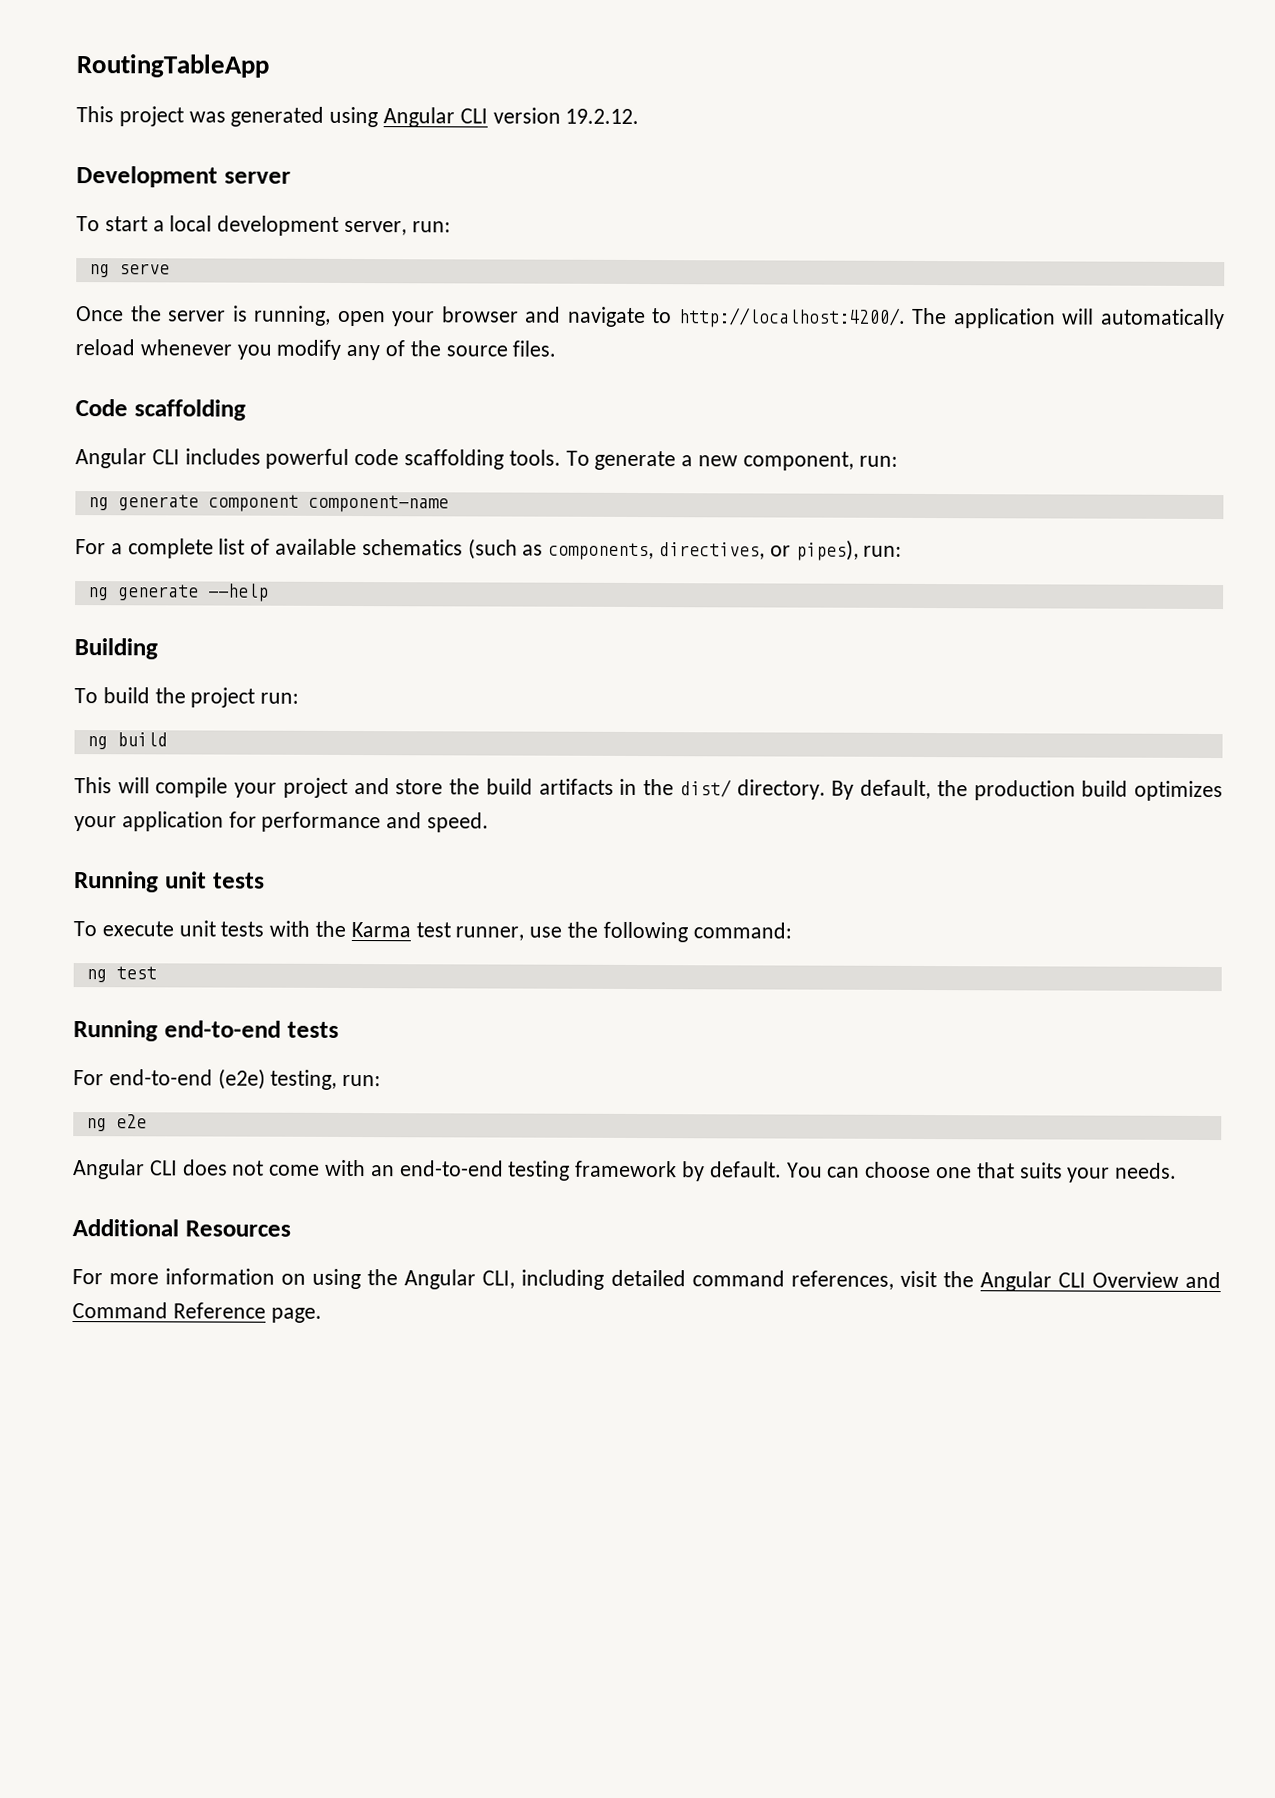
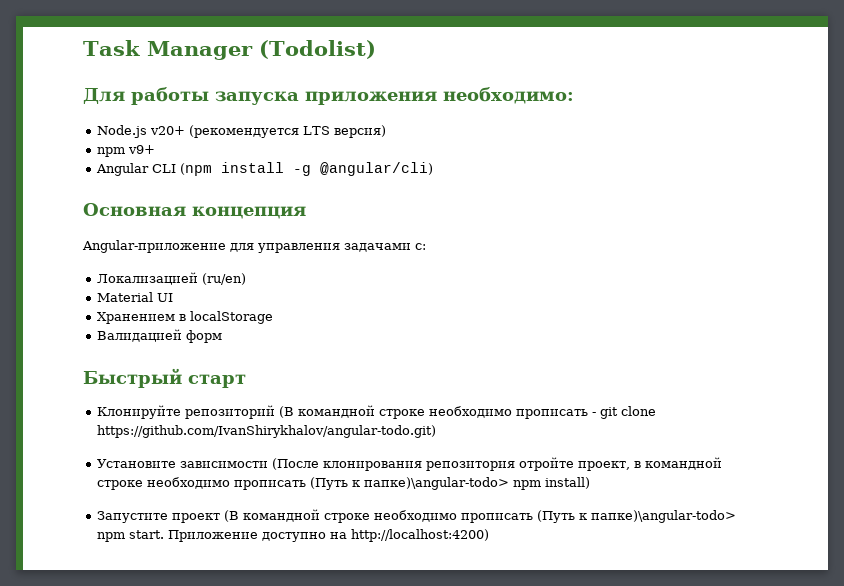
[76,54,269,78] [76,106,640,128] [76,166,291,188] [76,215,451,236] [88,263,170,278] [76,305,1225,330] [75,339,557,361] [75,399,246,421] [75,448,898,471] [87,494,449,513] [75,538,903,561] [87,583,269,602] [74,638,158,660] [74,687,300,708] [86,732,168,750] [74,777,1223,802] [74,811,490,833] [74,871,265,893] [73,920,792,943] [85,966,157,983] [73,1020,339,1042] [73,1068,382,1090] [85,1114,147,1132] [73,1159,1178,1183] [72,1219,291,1237] [72,1268,1221,1292] [72,1302,322,1323] RoutingTableApp // This project was generated using Angular CLI version 19.2.12. // Development server // To start a local development server, run: // ng serve // Once the server is running, open your browser and navigate to http://localhost:4200/. The application will automatically reload whenever you modify any of the source files. // Code scaffolding // Angular CLI includes powerful code scaffolding tools. To generate a new component, run: // ng generate component component-name // For a complete list of available schematics (such as components, directives, or pipes), run: // ng generate --help // Building // To build the project run: // ng build // This will compile your project and store the build artifacts in the dist/ directory. By default, the production build optimizes your application for performance and speed. // Running unit tests // To execute unit tests with the Karma test runner, use the following command: // ng test // Running end-to-end tests // For end-to-end (e2e) testing, run: // ng e2e // Angular CLI does not come with an end-to-end testing framework by default. You can choose one that suits your needs. // Additional Resources // For more information on using the Angular CLI, including detailed command references, visit the Angular CLI Overview and Command Reference page. -> [83,40,376,60] [83,87,574,105] [97,125,387,138] [97,145,156,157] [96,162,434,176] [83,203,306,219] [82,240,426,253] [97,272,247,285] [97,292,174,302] [97,311,274,324] [97,329,223,343] [83,368,246,388] [97,405,657,419] [97,425,437,438] [97,457,723,471] [97,477,591,490] [97,509,737,523] [97,529,490,542] Task Manager (Todolist) // Для работы запуска приложения необходимо: // Node.js v20+ (рекомендуется LTS версия) // npm v9+ // Angular CLI (npm install -g @angular/cli) // Основная концепция // Angular-приложение для управления задачами с: // Локализацией (ru/en) // Material UI // Хранением в localStorage // Валидацией форм // Быстрый старт // Клонируйте репозиторий (В командной строке необходимо прописать - git clone https://github.com/IvanShirykhalov/angular-todo.git) // Установите зависимости (После клонирования репозитория отройте проект, в командной строке необходимо прописать (Путь к папке)\angular-todo> npm install) // Запустите проект (В командной строке необходимо прописать (Путь к папке)\angular-todo> npm start. Приложение доступно на http://localhost:4200)

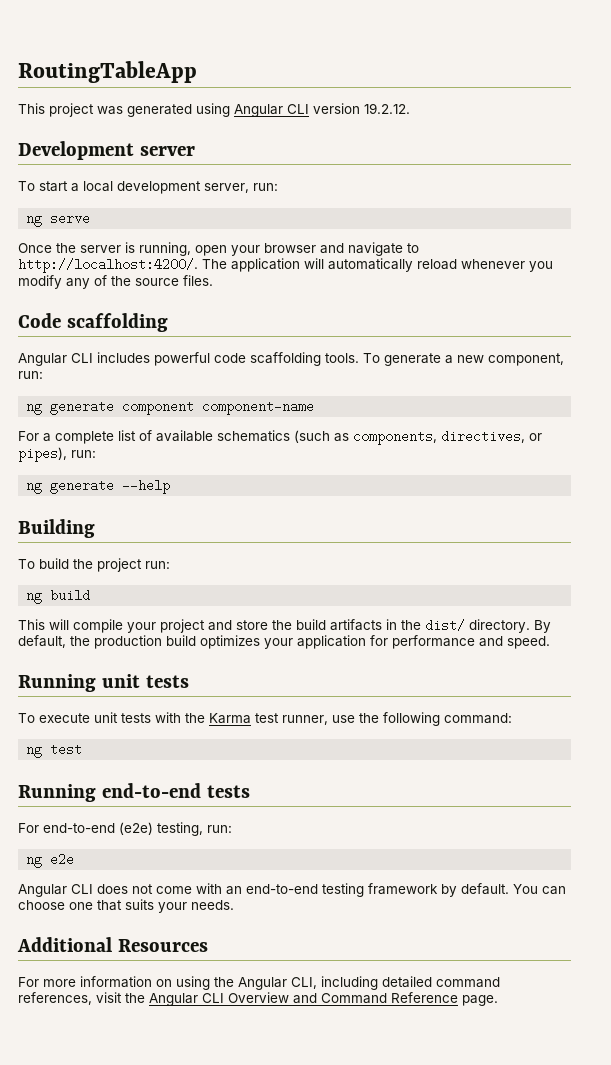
[83,40,376,60] [83,87,574,105] [97,125,387,138] [97,145,156,157] [96,162,434,176] [83,203,306,219] [82,240,426,253] [97,272,247,285] [97,292,174,302] [97,311,274,324] [97,329,223,343] [83,368,246,388] [97,405,657,419] [97,425,437,438] [97,457,723,471] [97,477,591,490] [97,509,737,523] [97,529,490,542] Task Manager (Todolist) // Для работы запуска приложения необходимо: // Node.js v20+ (рекомендуется LTS версия) // npm v9+ // Angular CLI (npm install -g @angular/cli) // Основная концепция // Angular-приложение для управления задачами с: // Локализацией (ru/en) // Material UI // Хранением в localStorage // Валидацией форм // Быстрый старт // Клонируйте репозиторий (В командной строке необходимо прописать - git clone https://github.com/IvanShirykhalov/angular-todo.git) // Установите зависимости (После клонирования репозитория отройте проект, в командной строке необходимо прописать (Путь к папке)\angular-todo> npm install) // Запустите проект (В командной строке необходимо прописать (Путь к папке)\angular-todo> npm start. Приложение доступно на http://localhost:4200) -> [18,61,197,83] [18,103,410,117] [18,141,195,160] [18,181,278,194] [26,212,91,227] [18,242,419,256] [18,258,553,273] [18,275,213,289] [18,313,168,332] [18,352,564,366] [18,371,43,379] [26,400,315,415] [18,430,542,445] [18,447,96,462] [26,479,171,494] [18,519,95,538] [18,558,170,572] [26,589,91,604] [18,619,551,633] [18,635,550,649] [18,674,189,692] [18,712,512,726] [26,743,83,758] [18,783,250,802] [18,822,232,836] [26,853,75,868] [18,883,566,897] [18,899,234,913] [17,937,208,952] [18,976,500,990] [18,992,498,1006] RoutingTableApp // This project was generated using Angular CLI version 19.2.12. // Development server // To start a local development server, run: // ng serve // Once the server is running, open your browser and navigate to http://localhost:4200/. The application will automatically reload whenever you modify any of the source files. // Code scaffolding // Angular CLI includes powerful code scaffolding tools. To generate a new component, run: // ng generate component component-name // For a complete list of available schematics (such as components, directives, or pipes), run: // ng generate --help // Building // To build the project run: // ng build // This will compile your project and store the build artifacts in the dist/ directory. By default, the production build optimizes your application for performance and speed. // Running unit tests // To execute unit tests with the Karma test runner, use the following command: // ng test // Running end-to-end tests // For end-to-end (e2e) testing, run: // ng e2e // Angular CLI does not come with an end-to-end testing framework by default. You can choose one that suits your needs. // Additional Resources // For more information on using the Angular CLI, including detailed command references, visit the Angular CLI Overview and Command Reference page.

